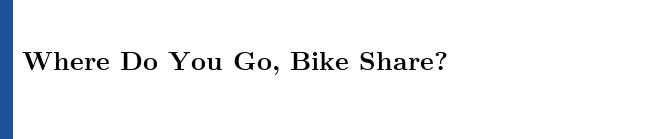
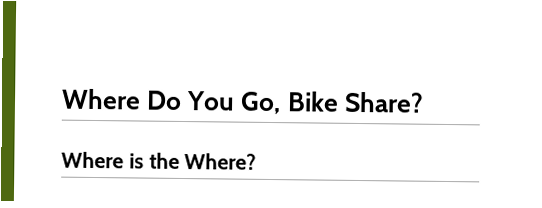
(448, 61) none -> [61,151,258,170] // Where is the Where?

